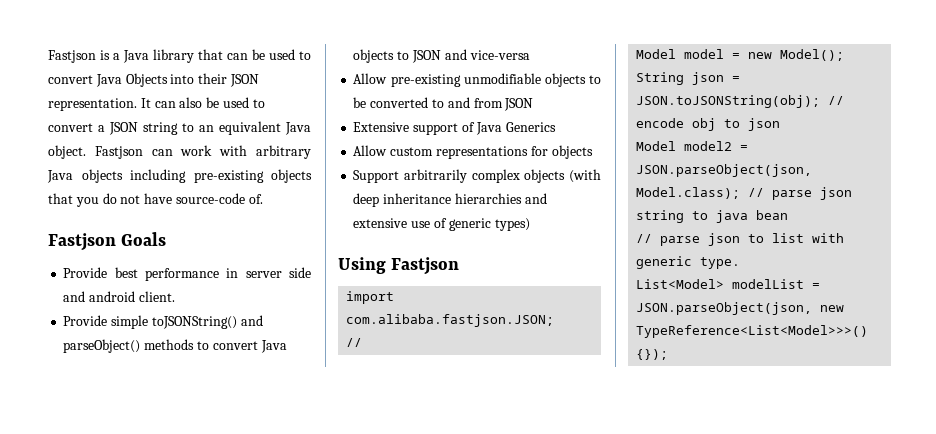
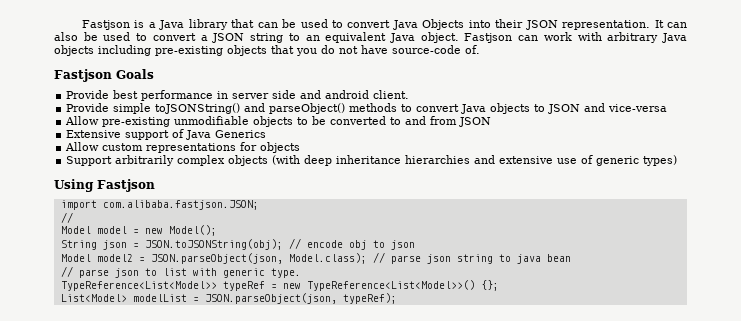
(741, 263) none -> [60,280,499,291] // TypeReference<List<Model>> typeRef = new TypeReference<List<Model>>() {};
[820,305,845,312] [636,325,869,338] [636,349,669,360] new TypeReference<List<Model>>>() {}); -> [342,293,397,304] typeRef);

